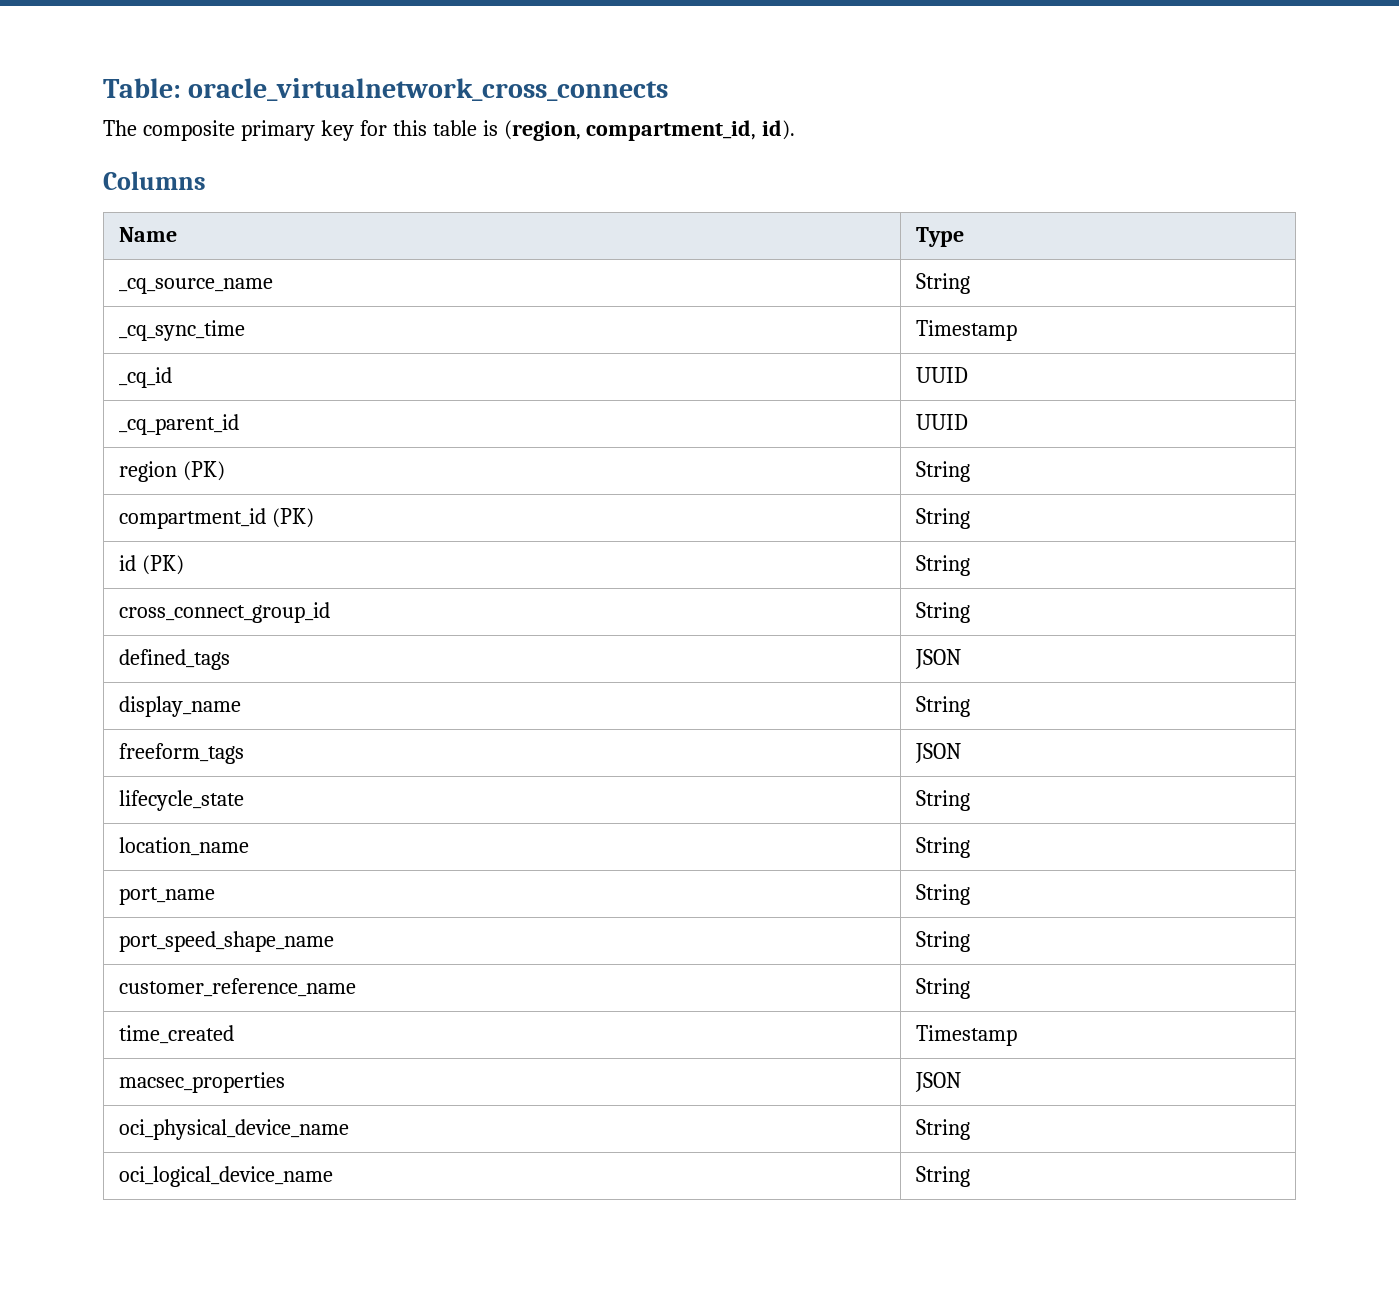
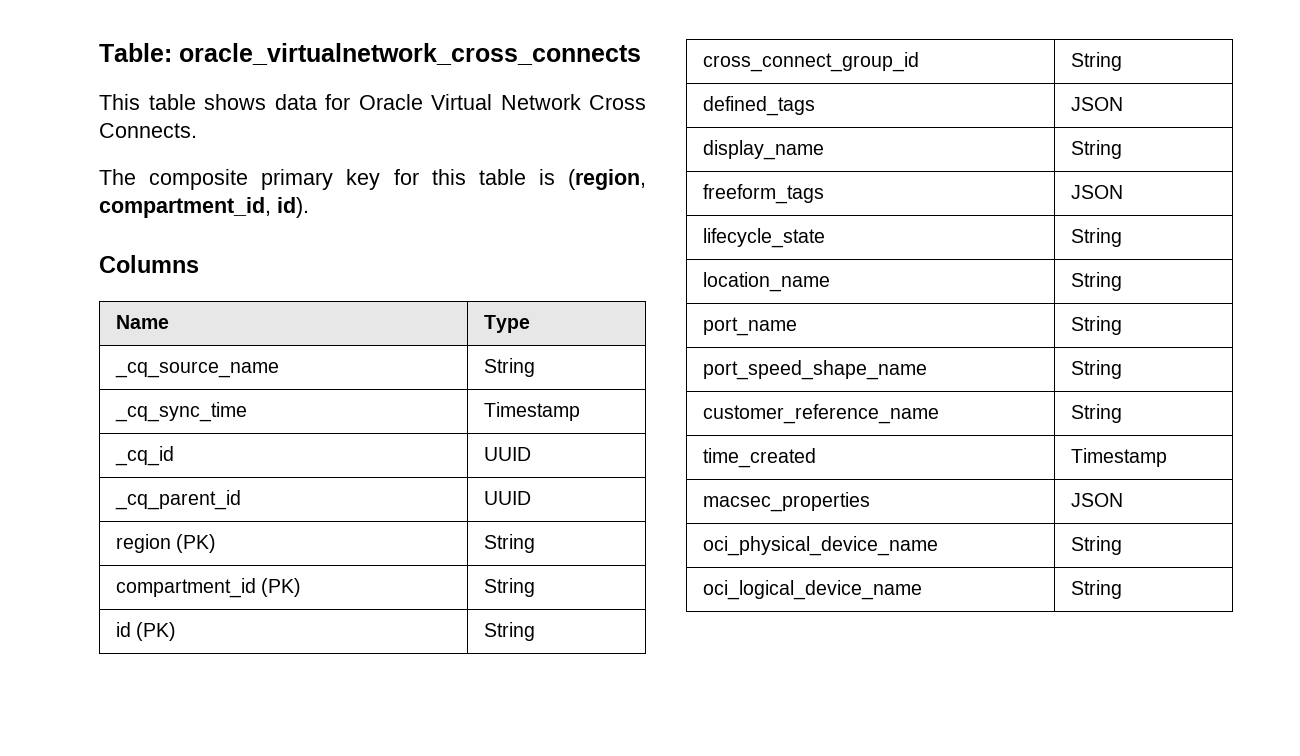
(669, 89) none -> [99,94,646,110] [99,123,197,138] // This table shows data for Oracle Virtual Network Cross Connects.

